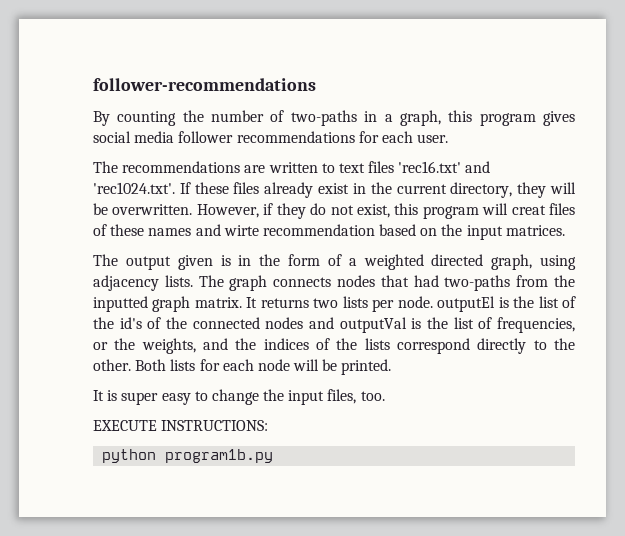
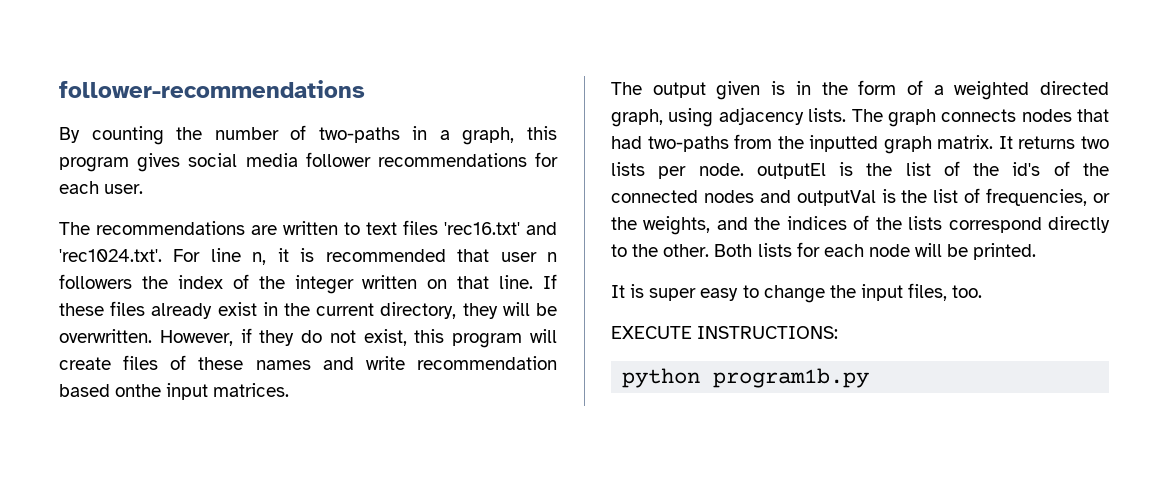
(175, 188) none -> [173,248,558,265] [59,274,534,294] For line n, it is recommended that user n followers the index of the integer written on that line.
[511,205,546,215] creat -> [59,357,111,370] create
[223,225,259,236] wirte -> [365,356,405,370] write
[420,224,463,236] on the -> [115,384,162,397] onthe

